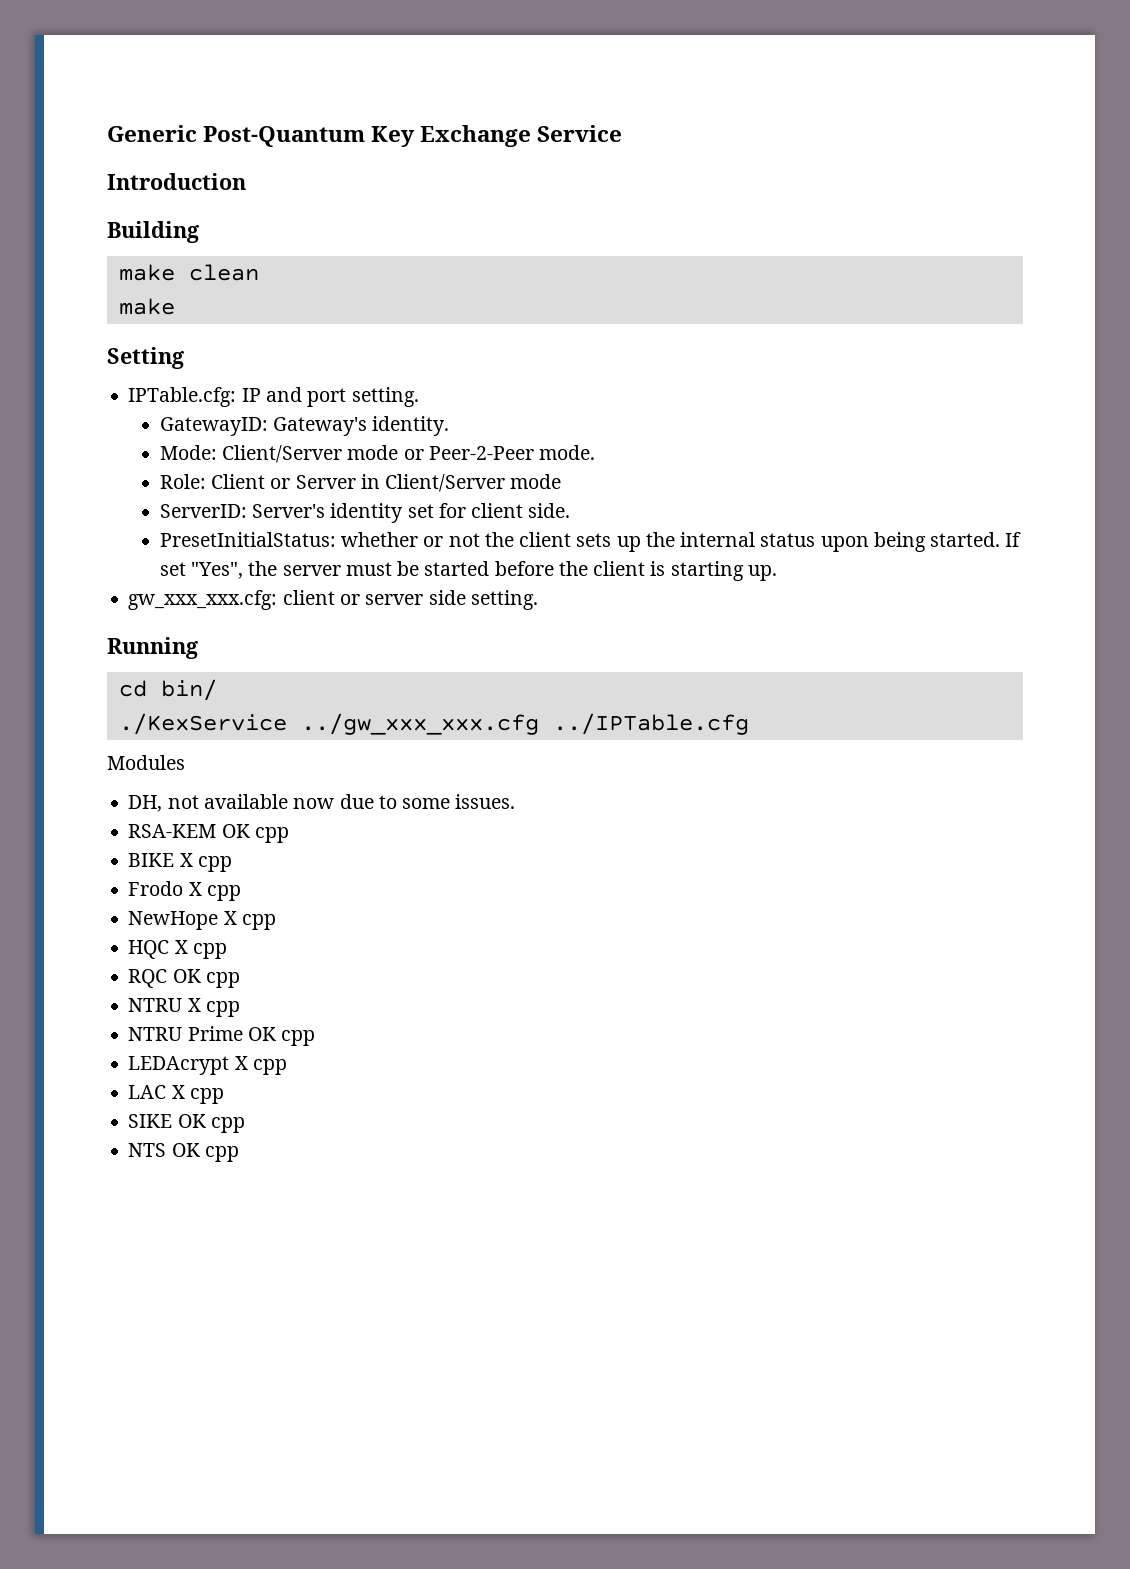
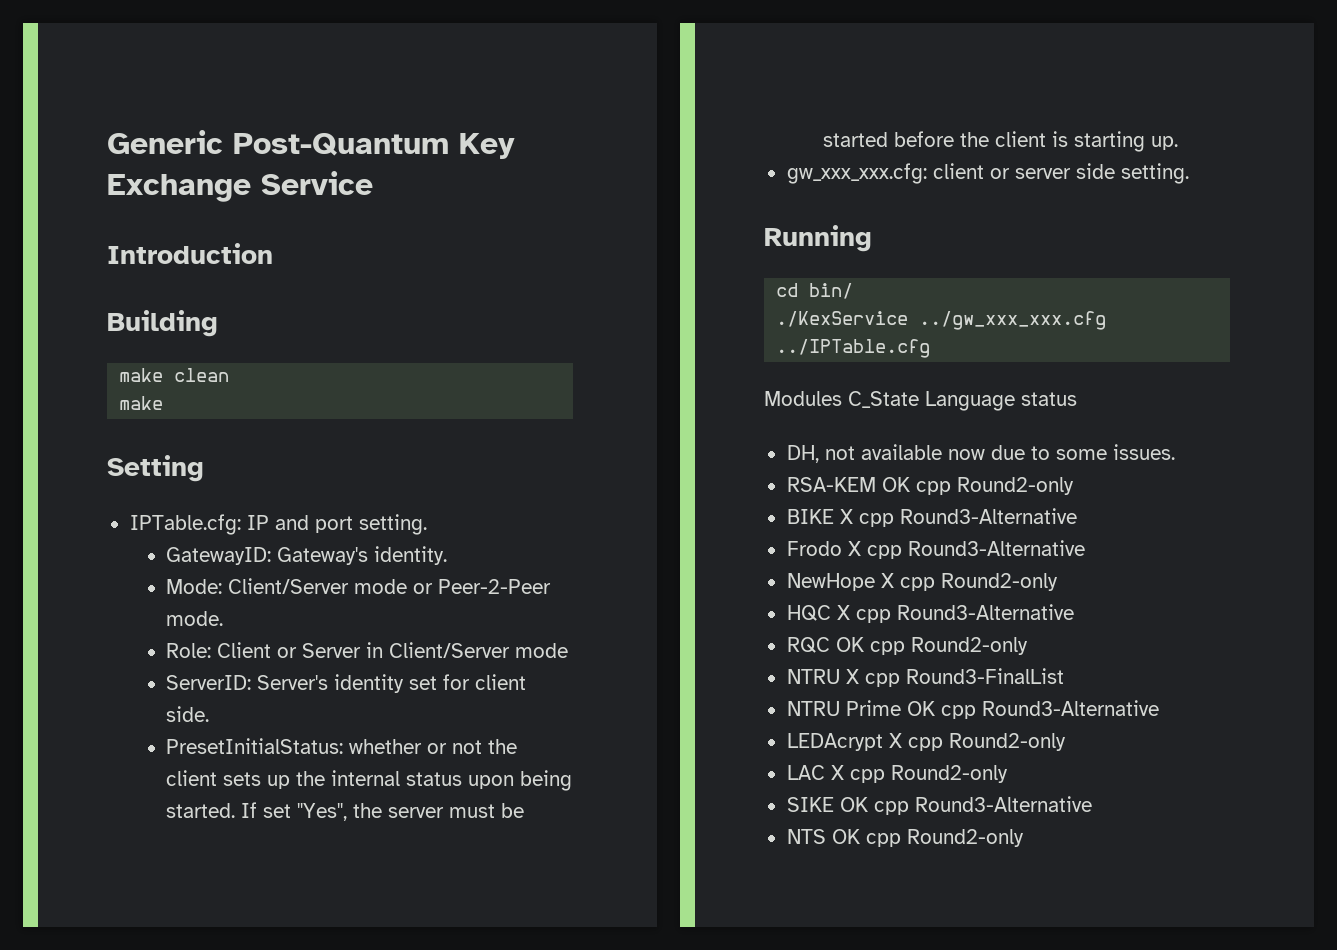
(185, 762) none -> [848,391,1077,411] C_State Language status
(289, 835) none -> [956,477,1074,495] Round2-only
(232, 864) none -> [899,508,1077,524] Round3-Alternative
(241, 893) none -> [907,540,1085,556] Round3-Alternative
(276, 922) none -> [940,573,1058,591] Round2-only
(227, 951) none -> [896,604,1074,620] Round3-Alternative
(240, 980) none -> [910,637,1028,655] Round2-only
(240, 1009) none -> [905,668,1064,684] Round3-FinalList
(316, 1038) none -> [981,700,1159,716] Round3-Alternative
(287, 1067) none -> [948,733,1066,751] Round2-only
(224, 1096) none -> [890,765,1008,783] Round2-only
(245, 1125) none -> [914,796,1092,812] Round3-Alternative
(239, 1154) none -> [906,829,1024,847] Round2-only

